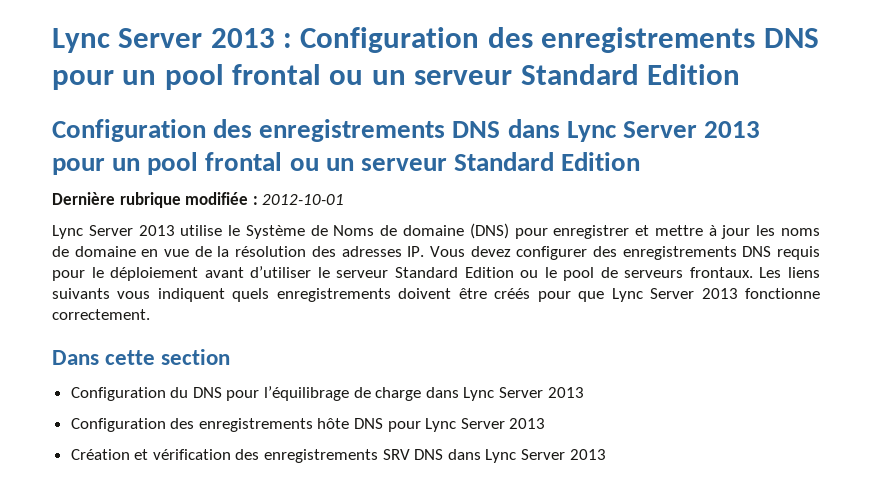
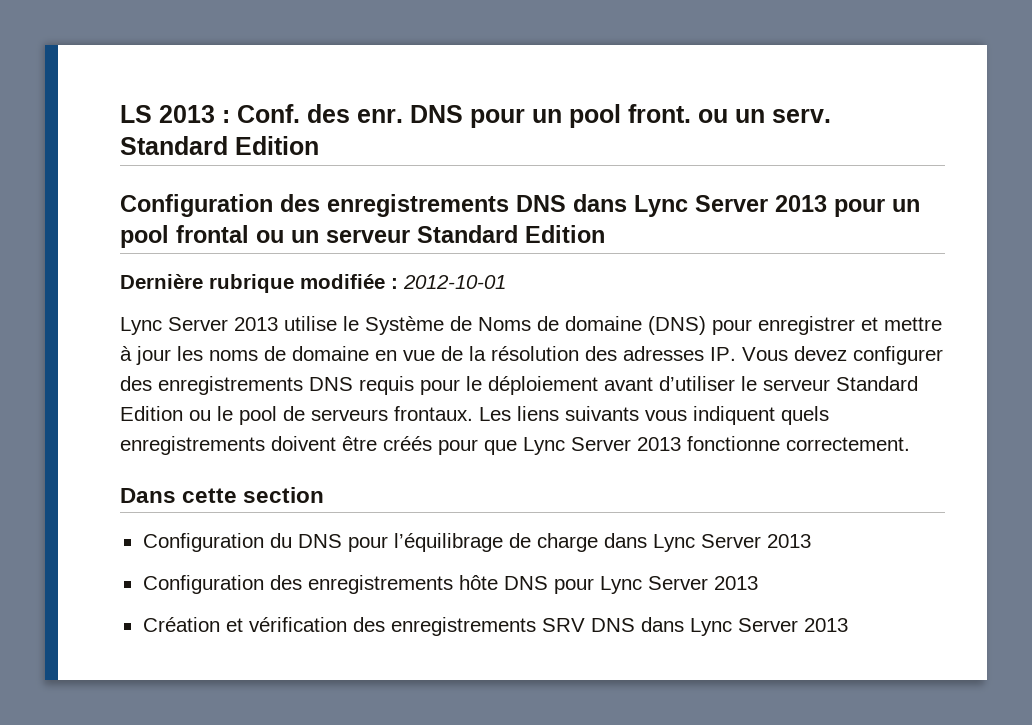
[52,27,756,53] Lync Server 2013 : Configuration des enregistrements -> [120,104,403,123] LS 2013 : Conf. des enr.
[232,64,513,85] frontal ou un serveur -> [628,104,831,123] front. ou un serv.

